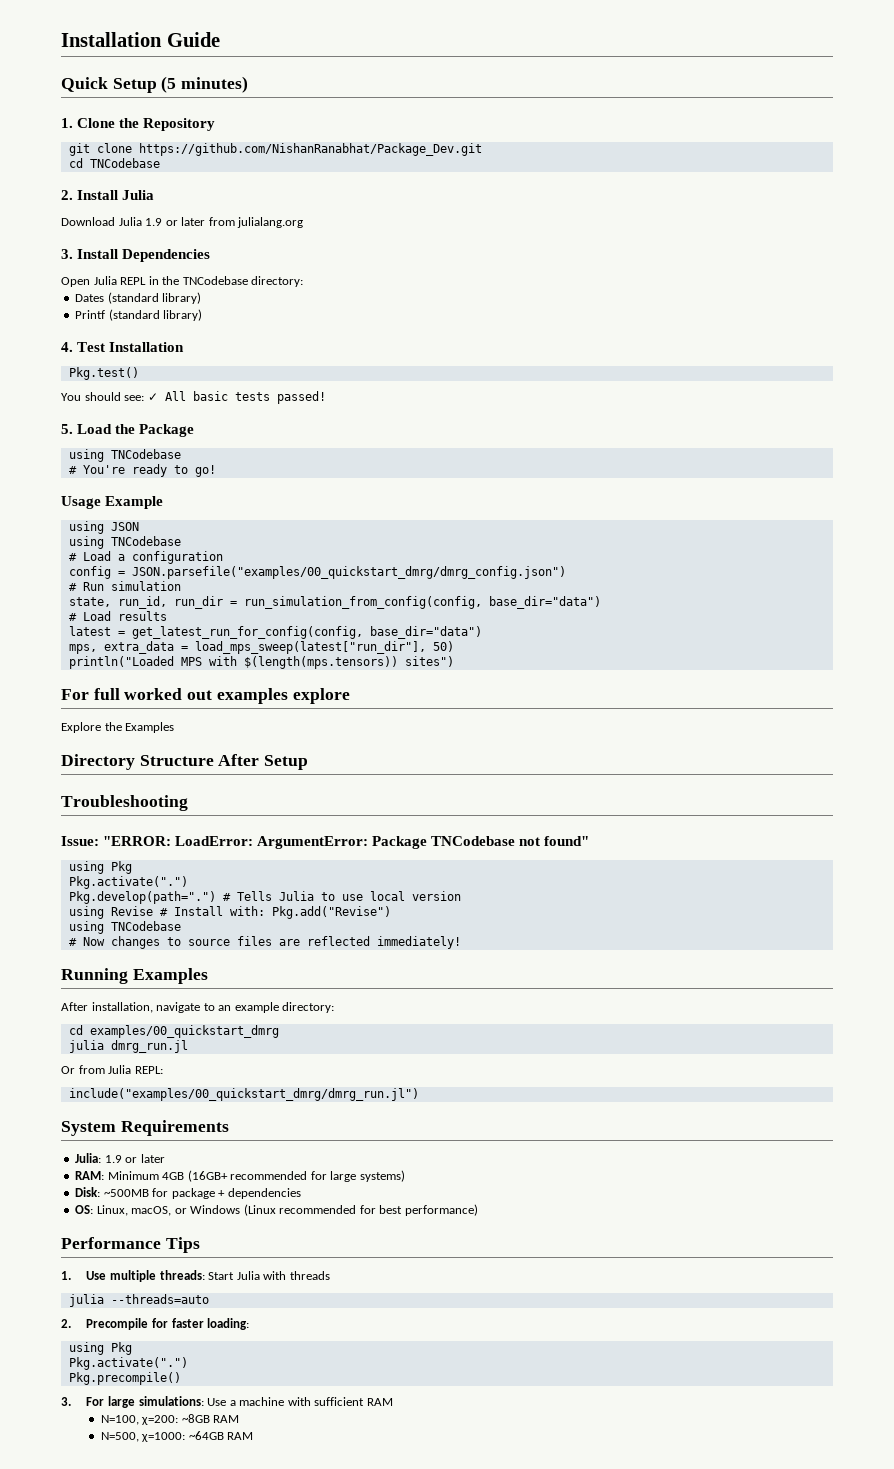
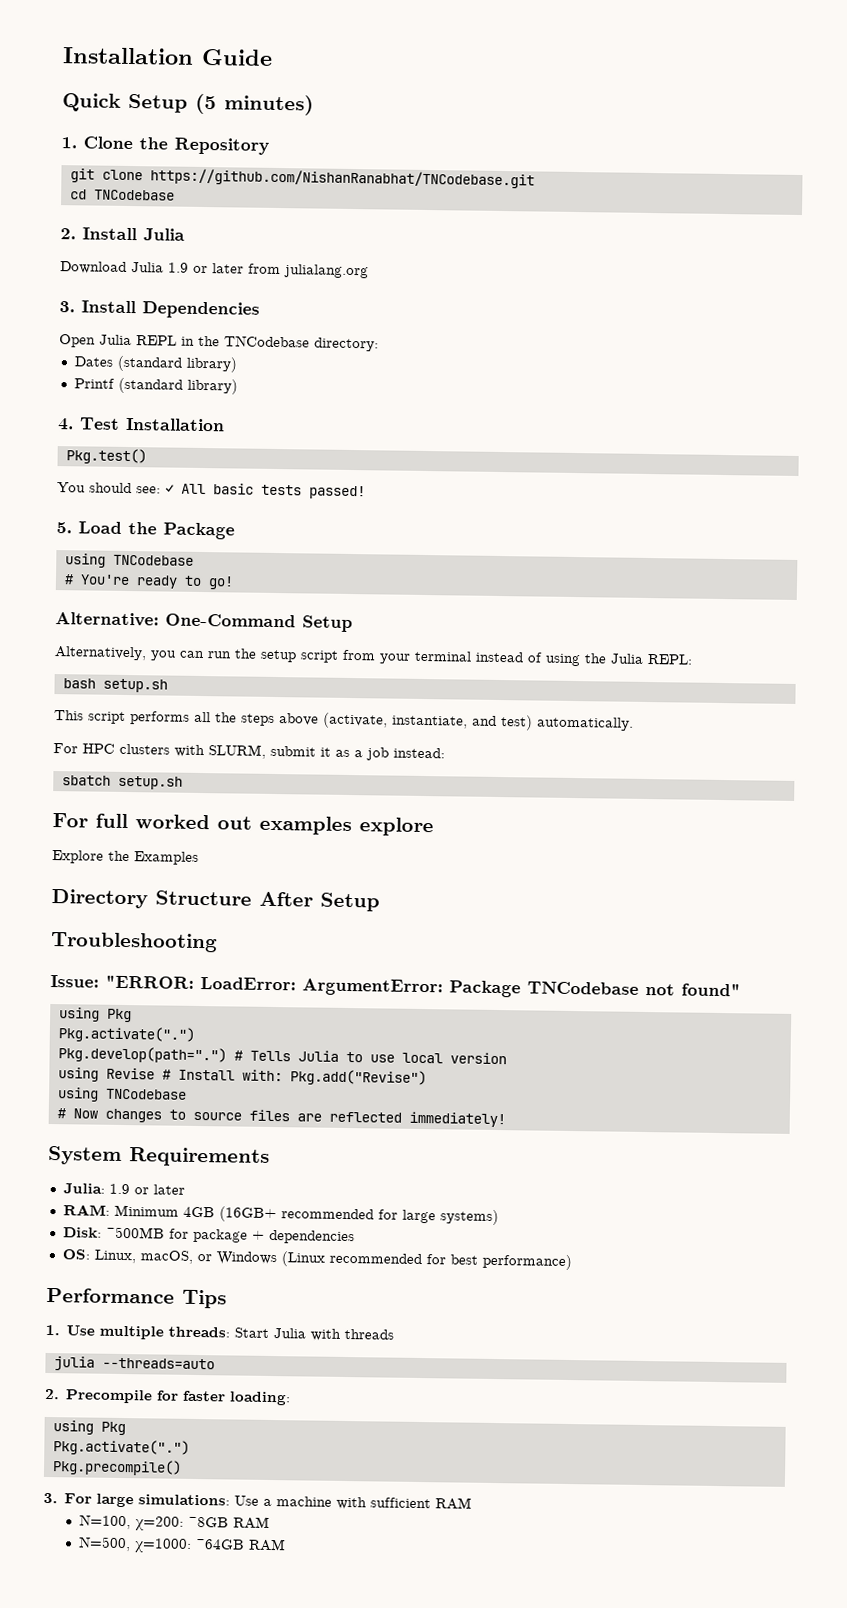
[138,143,482,156] https://github.com/NishanRanabhat/Package_Dev.git -> [149,168,535,189] https://github.com/NishanRanabhat/TNCodebase.git
[61,496,164,509] [68,521,139,534] [68,536,181,549] [68,551,223,564] [68,566,566,579] [68,581,181,591] [68,596,601,609] [68,611,167,621] [68,626,482,639] [68,641,454,654] [68,656,454,669] Usage Example // using JSON // using TNCodebase // # Load a configuration // config = JSON.parsefile("examples/00_quickstart_dmrg/dmrg_config.json") // # Run simulation // state, run_id, run_dir = run_simulation_from_config(config, base_dir="data") // # Load results // latest = get_latest_run_for_config(config, base_dir="data") // mps, extra_data = load_mps_sweep(latest["run_dir"], 50) // println("Loaded MPS with $(length(mps.tensors)) sites") -> [55,612,353,633] [54,646,693,667] [62,678,168,693] [54,710,634,731] [53,743,445,761] [61,775,183,790] Alternative: One-Command Setup // Alternatively, you can run the setup script from your terminal instead of using the Julia REPL: // bash setup.sh // This script performs all the steps above (activate, instantiate, and test) automatically. // For HPC clusters with SLURM, submit it as a job instead: // sbatch setup.sh
[61,968,208,984] [61,1002,335,1013] [68,1025,279,1038] [68,1040,188,1053] [61,1065,163,1074] [68,1088,419,1101] // Running Examples // After installation, navigate to an example directory: // cd examples/00_quickstart_dmrg // julia dmrg_run.jl // Or from Julia REPL: // include("examples/00_quickstart_dmrg/dmrg_run.jl") -> (506, 1119) none

